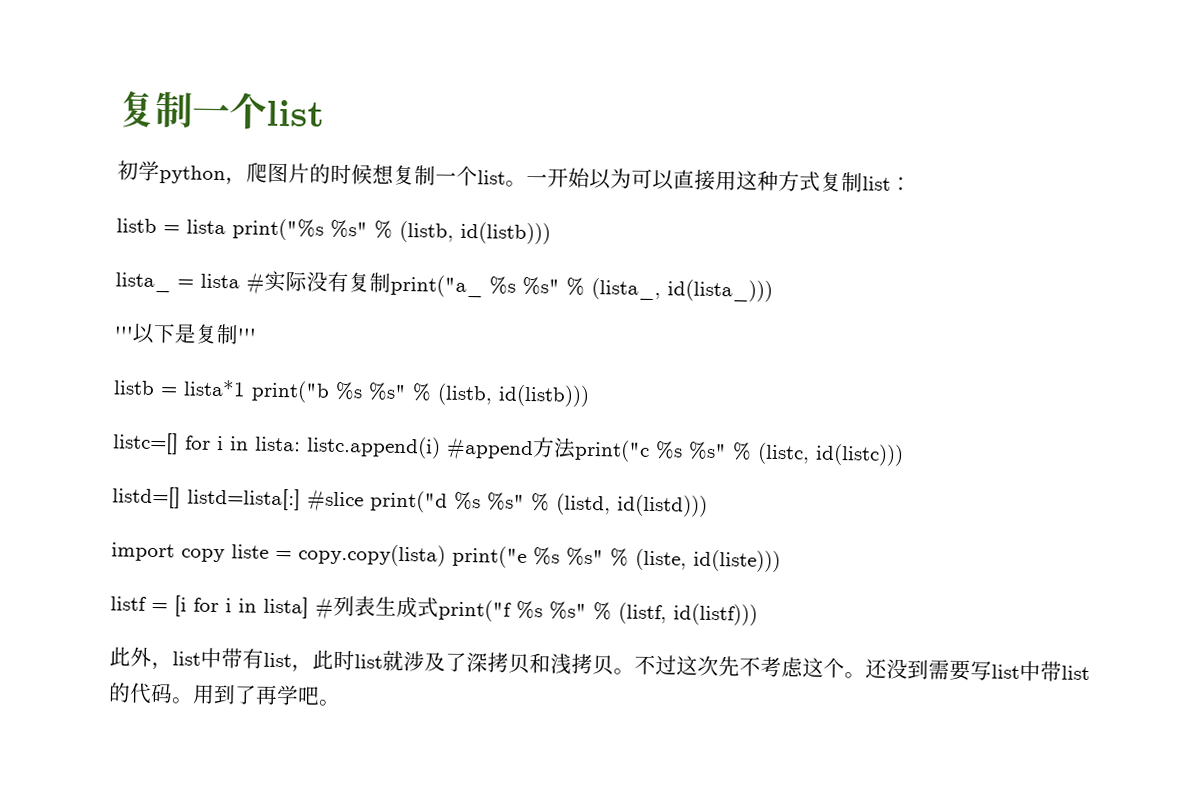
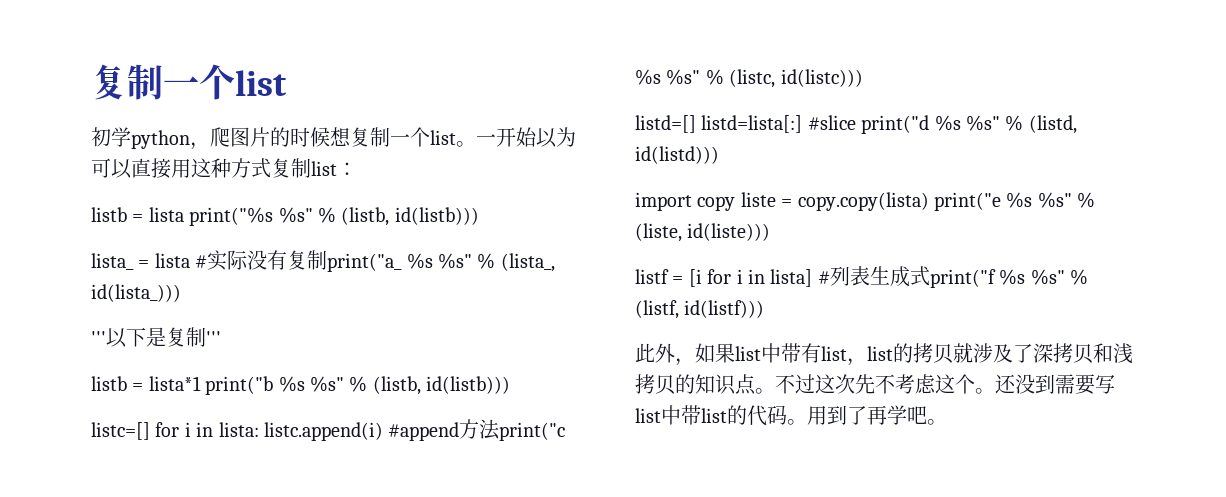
(173, 666) none -> [695,343,735,363] 如果
[312,649,383,671] 此时list -> [867,343,953,364] list的拷贝
(614, 665) none -> [675,374,756,395] 的知识点

